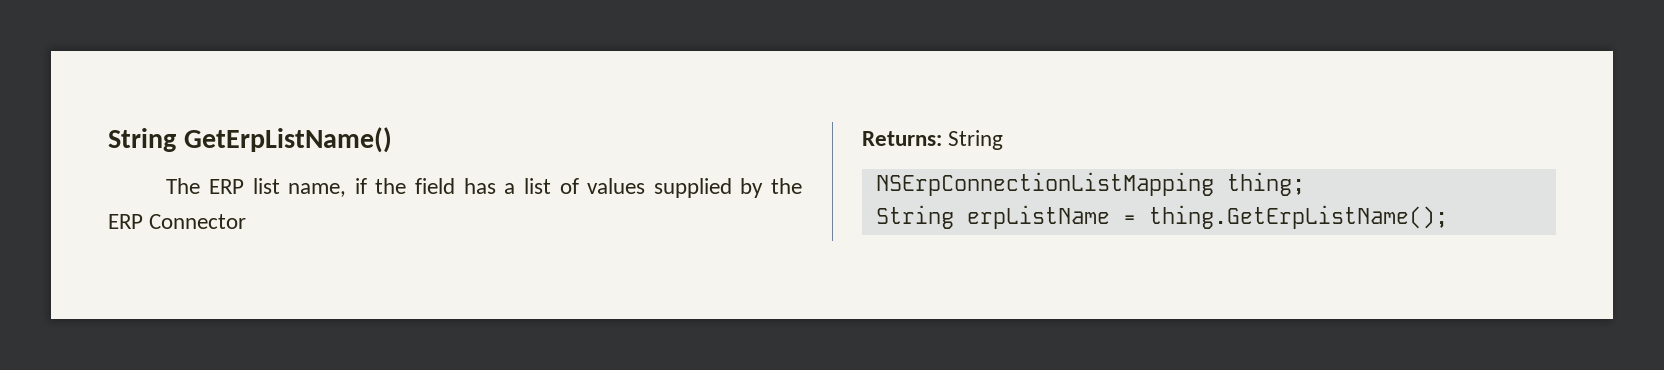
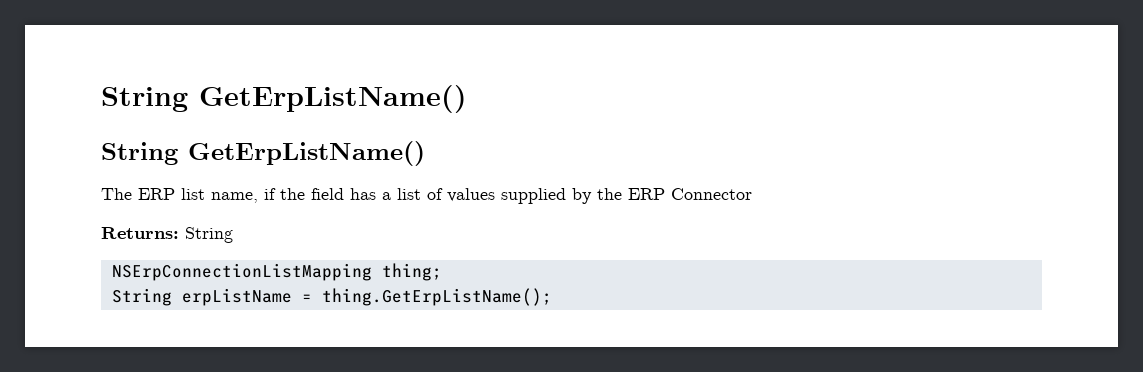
[108,127,392,153] String GetErpListName() -> [101,85,467,113] [101,141,425,166] String GetErpListName() // String GetErpListName()

